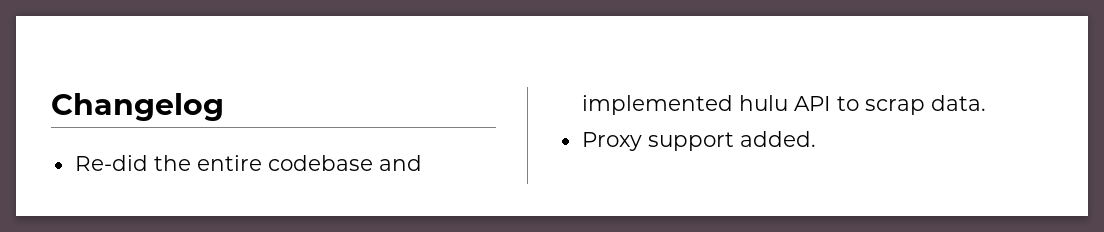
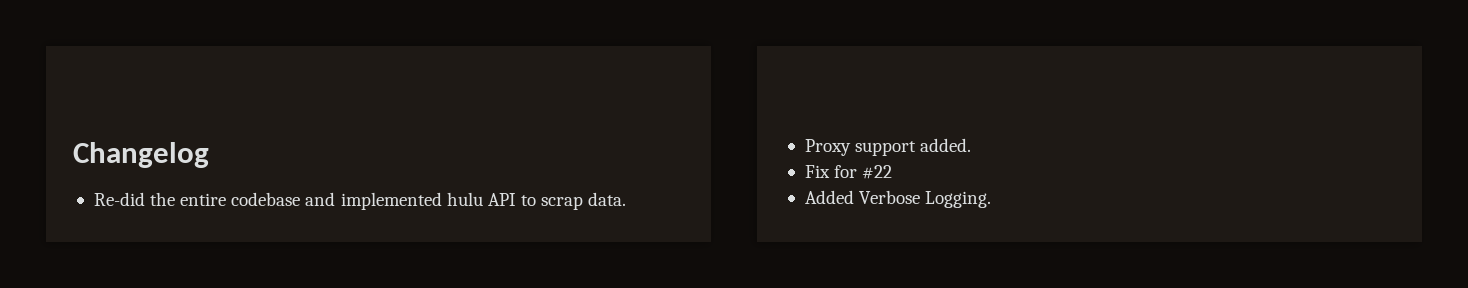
(816, 139) none -> [804,165,893,179] [804,190,992,208] // Fix for #22 // Added Verbose Logging.

